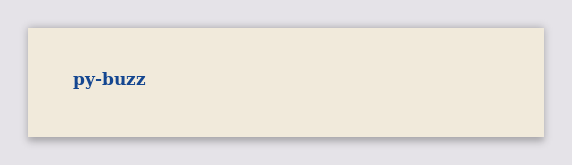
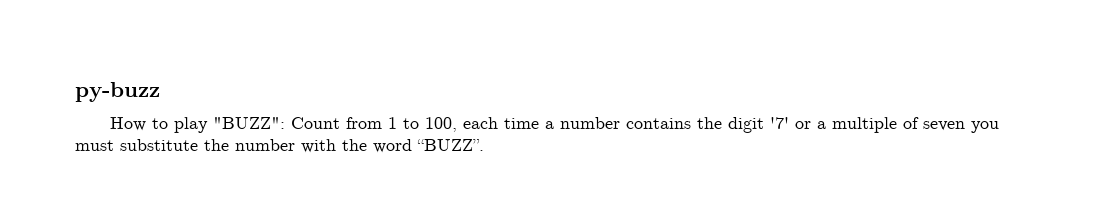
(146, 80) none -> [110,117,1000,133] [75,139,484,153] // How to play "BUZZ": Count from 1 to 100, each time a number contains the digit '7' or a multiple of seven you must substitute the number with the word “BUZZ”.

